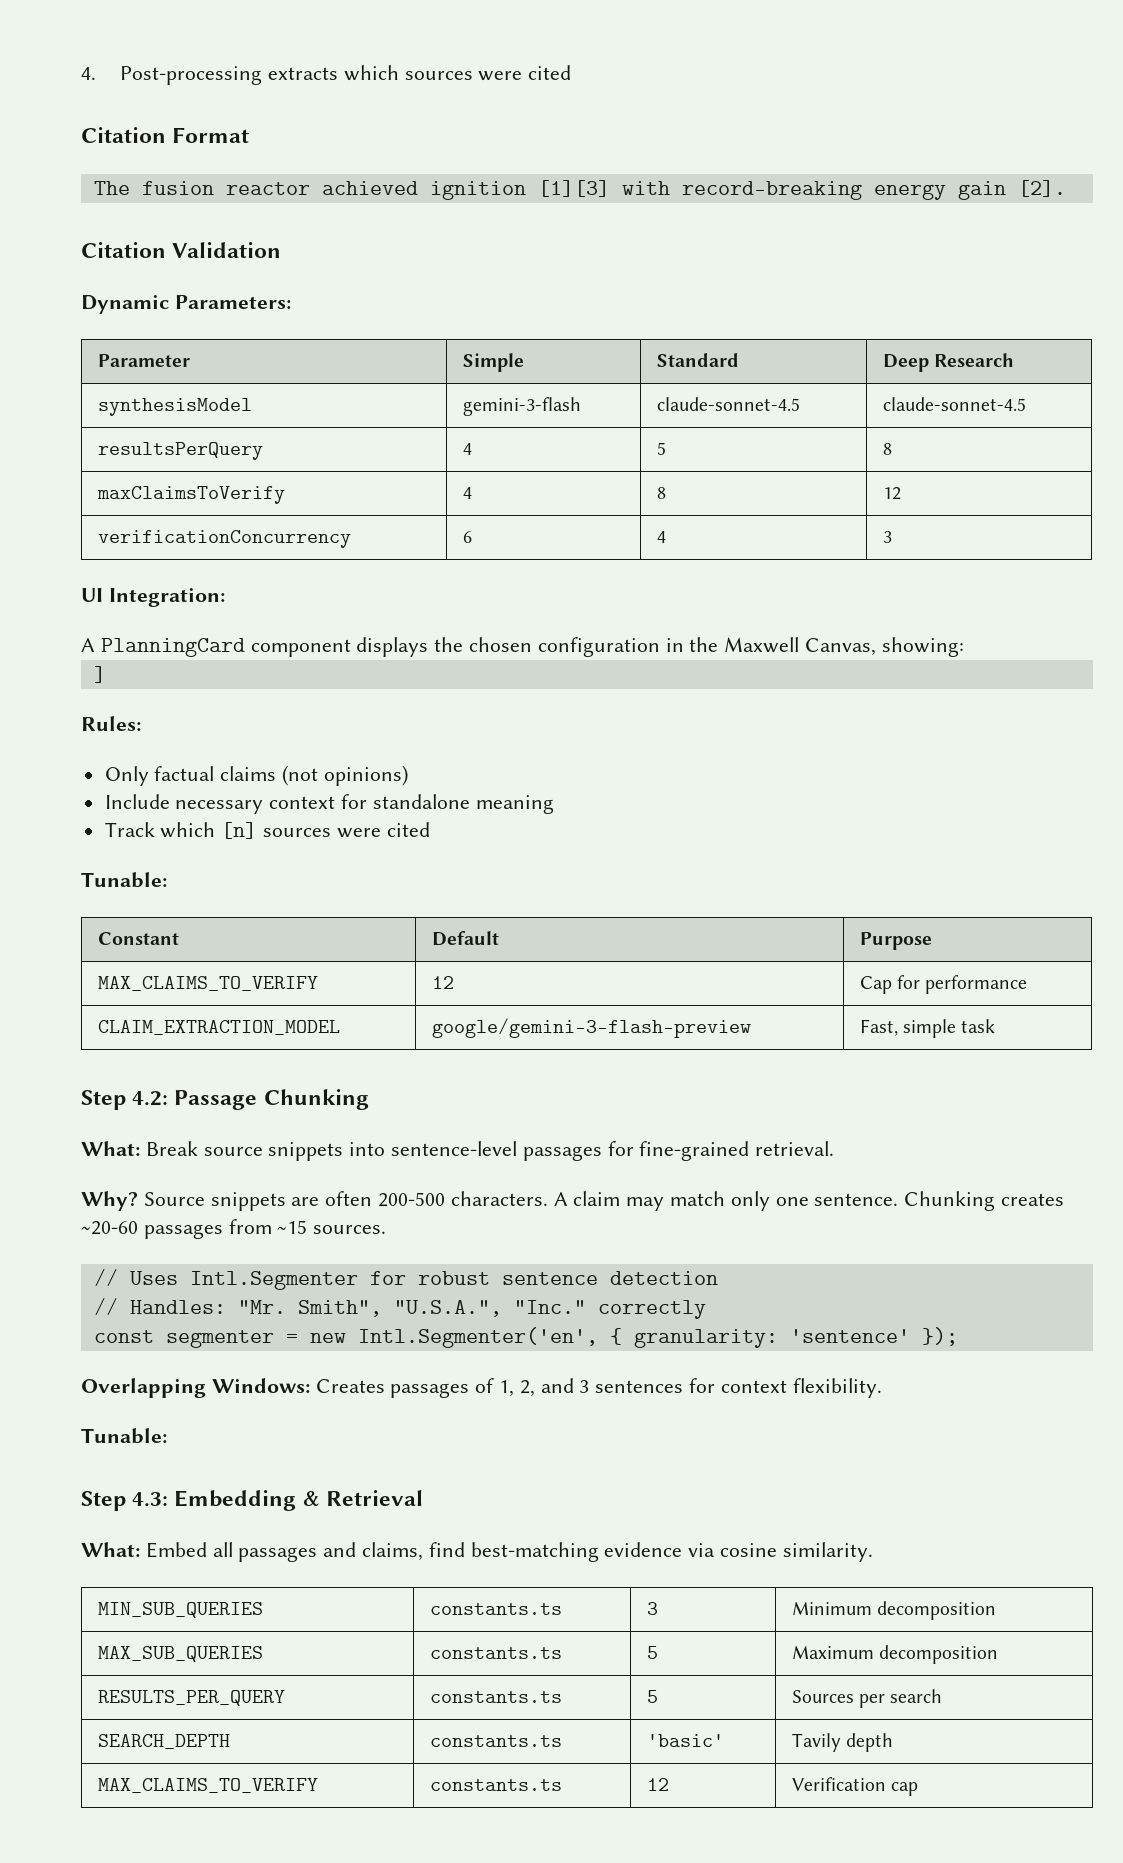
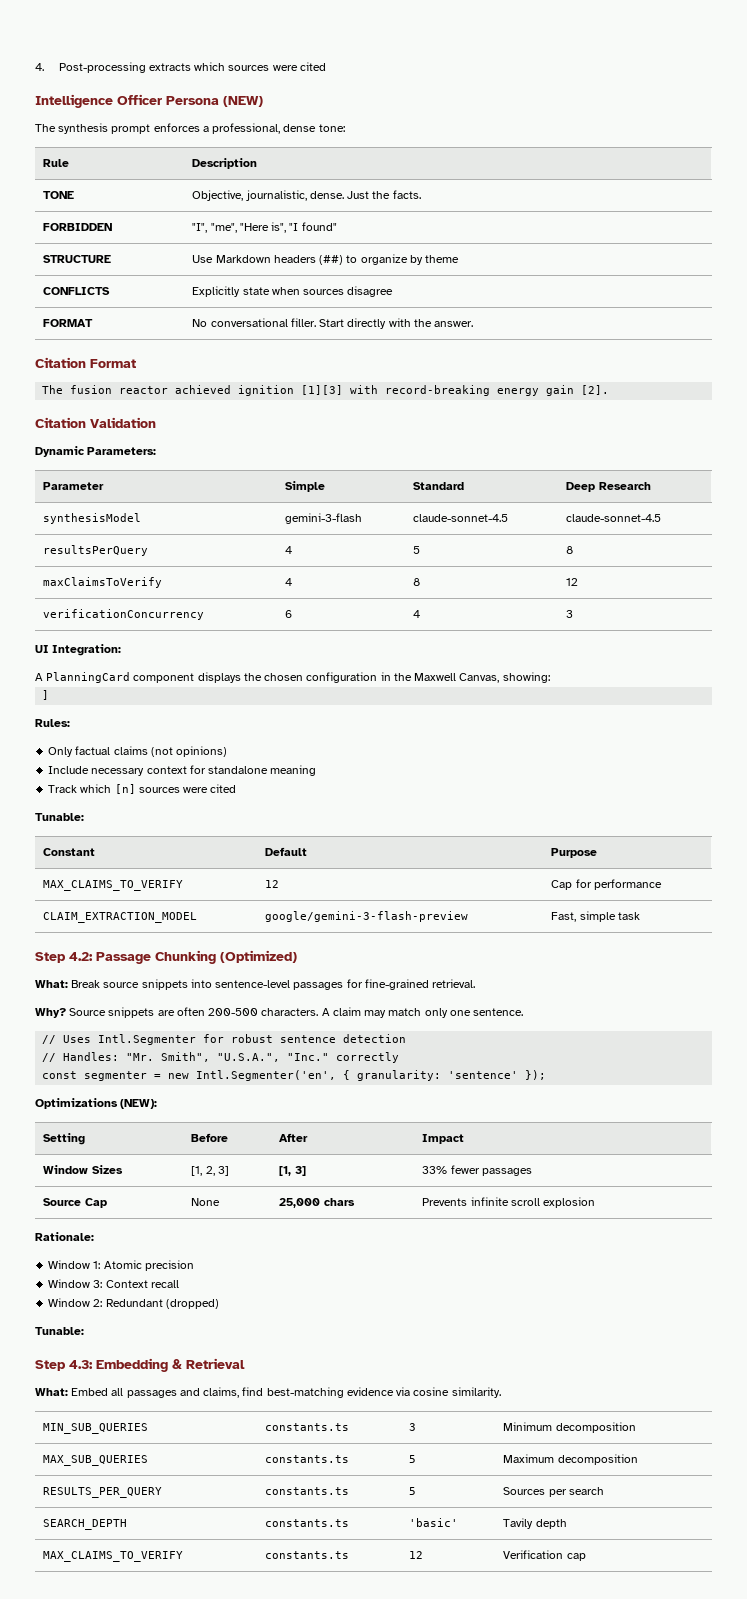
(572, 72) none -> [35,94,263,108] [35,123,345,134] [43,159,70,167] [192,158,258,169] [43,191,75,199] [192,190,421,201] [43,223,113,231] [192,222,337,233] [43,255,112,263] [192,254,460,265] [43,287,111,295] [192,286,394,297] [43,319,94,327] [192,318,474,329] // Intelligence Officer Persona (NEW) // The synthesis prompt enforces a professional, dense tone: // Rule | Description // TONE | Objective, journalistic, dense. Just the facts. // FORBIDDEN | "I", "me", "Here is", "I found" // STRUCTURE | Use Markdown headers (##) to organize by theme // CONFLICTS | Explicitly state when sources disagree // FORMAT | No conversational filler. Start directly with the answer.
(369, 1099) none -> [220,950,297,963] (Optimized)
[904,1191,1065,1211] [81,1219,387,1239] Chunking creates ~20-60 passages from ~15 sources. -> (524, 1012) none
[81,1378,882,1398] Overlapping Windows: Creates passages of 1, 2, and 3 sentences for context flexibility. -> [35,1098,158,1109] [43,1133,86,1145] [191,1133,229,1142] [279,1133,309,1142] [422,1134,465,1144] [43,1165,123,1174] [191,1166,229,1176] [279,1166,306,1176] [422,1165,532,1176] [43,1198,107,1208] [191,1198,221,1206] [279,1198,355,1208] [422,1197,596,1208] [35,1232,94,1241] [48,1260,194,1271] [48,1279,179,1288] [48,1298,219,1309] Optimizations (NEW): // Setting | Before | After | Impact // Window Sizes | [1, 2, 3] | [1, 3] | 33% fewer passages // Source Cap | None | 25,000 chars | Prevents infinite scroll explosion // Rationale: // Window 1: Atomic precision // Window 3: Context recall // Window 2: Redundant (dropped)

